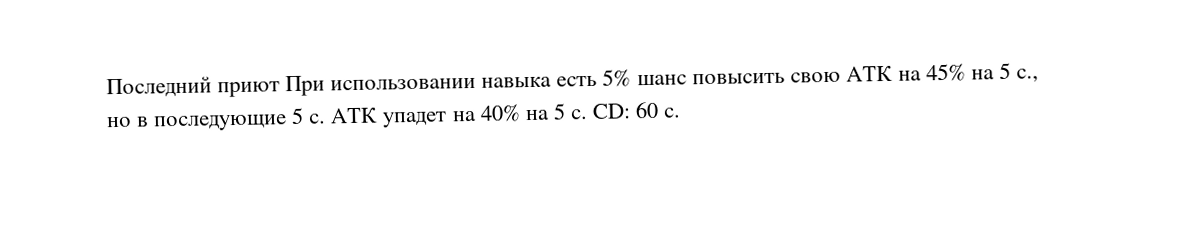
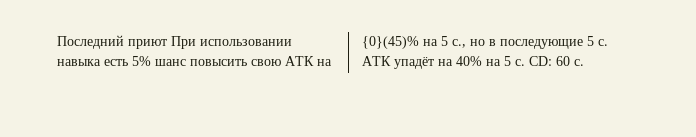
[925,63,966,82] 45% -> [362,36,419,49] {0}(45)%
[382,111,448,128] упадет -> [394,57,434,69] упадёт

